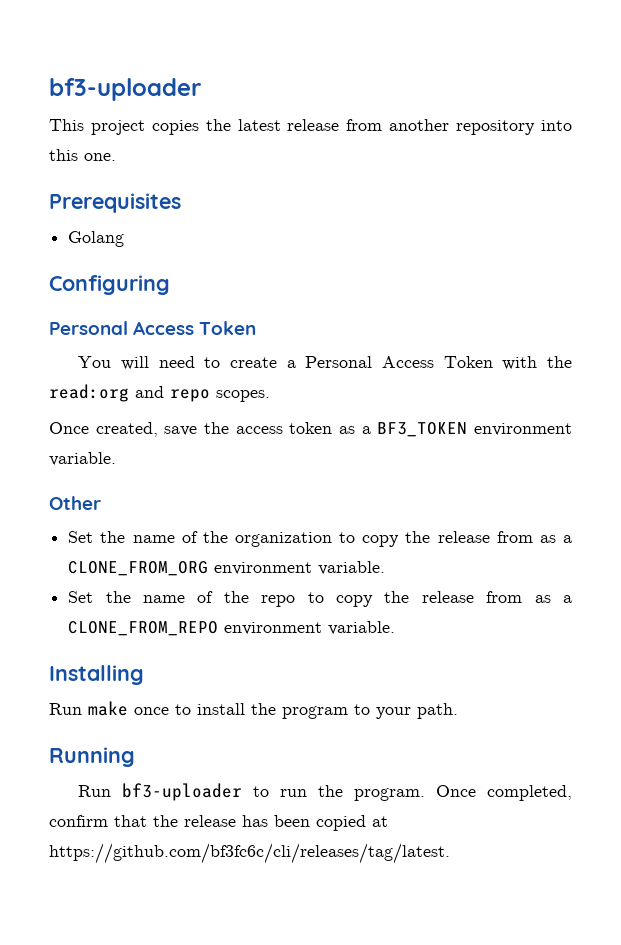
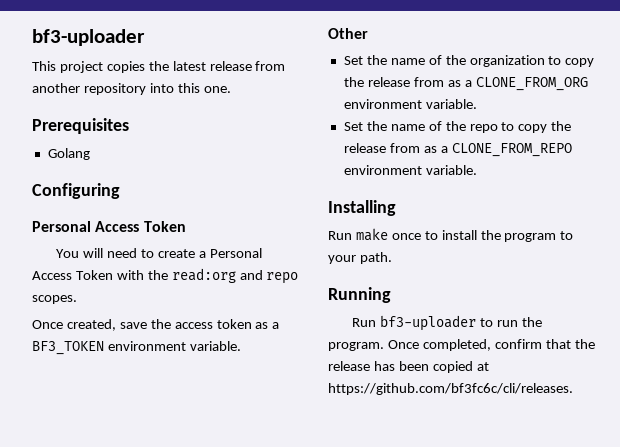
[49,843,450,864] https://github.com/bf3fc6c/cli/releases/tag/latest. -> [328,383,573,395] https://github.com/bf3fc6c/cli/releases.

